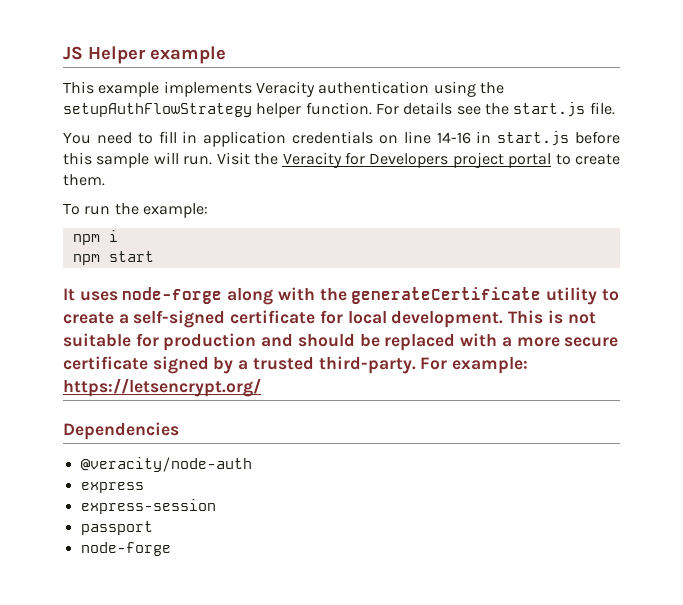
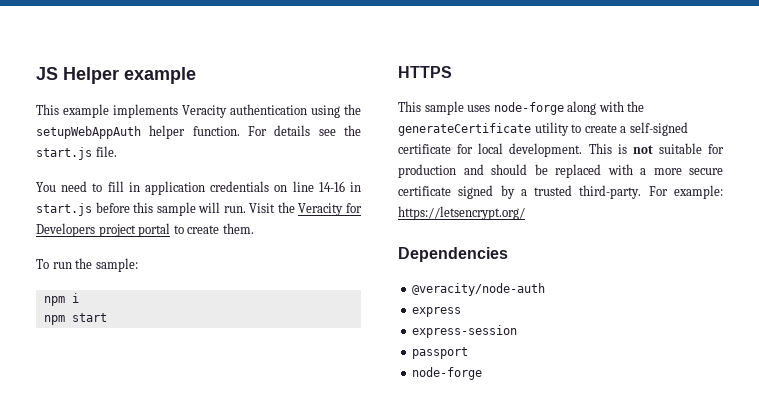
[63,103,252,117] setupAuthFlowStrategy -> [36,126,141,139] setupWebAppAuth
[142,203,208,218] example: -> [95,258,138,272] sample:
[63,288,75,301] It -> [398,66,452,78] [398,101,464,115] HTTPS // This sample

